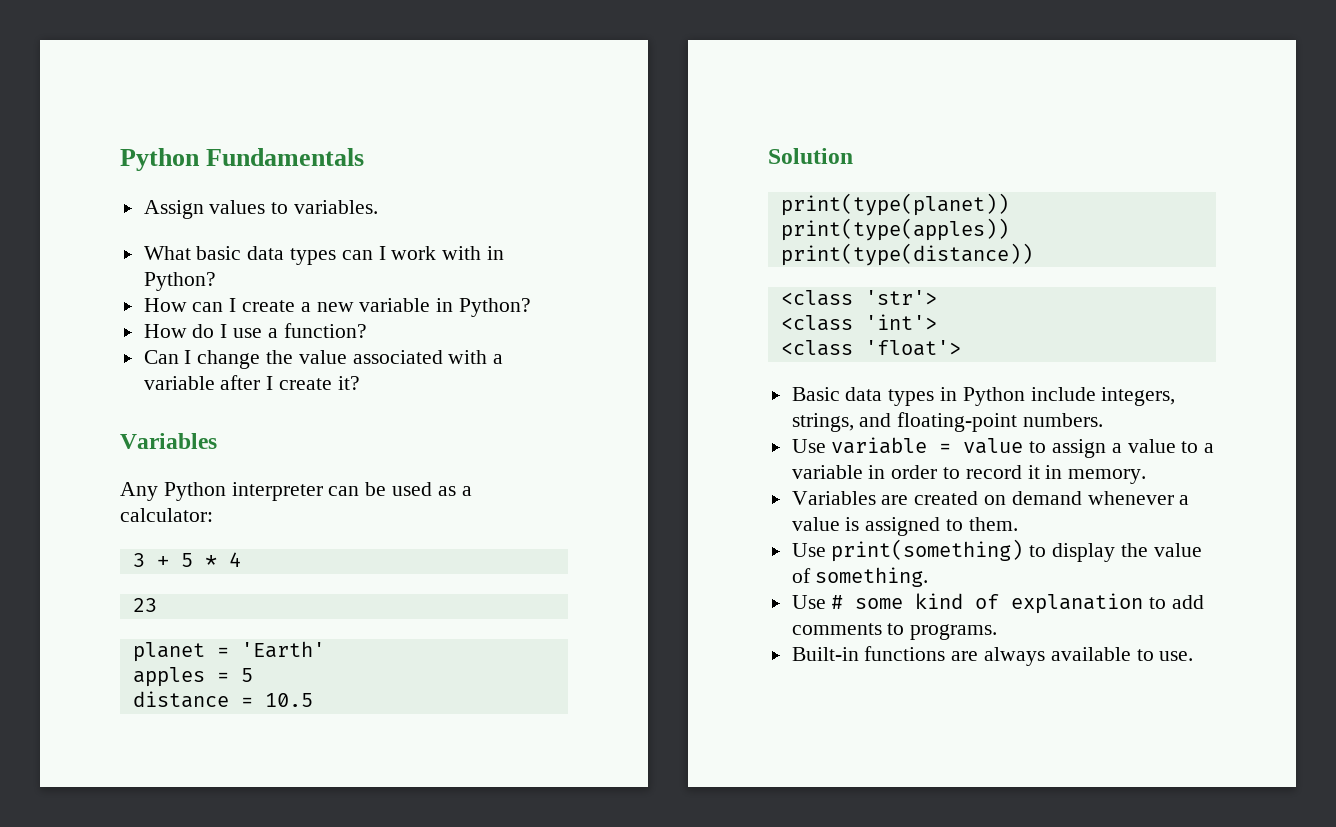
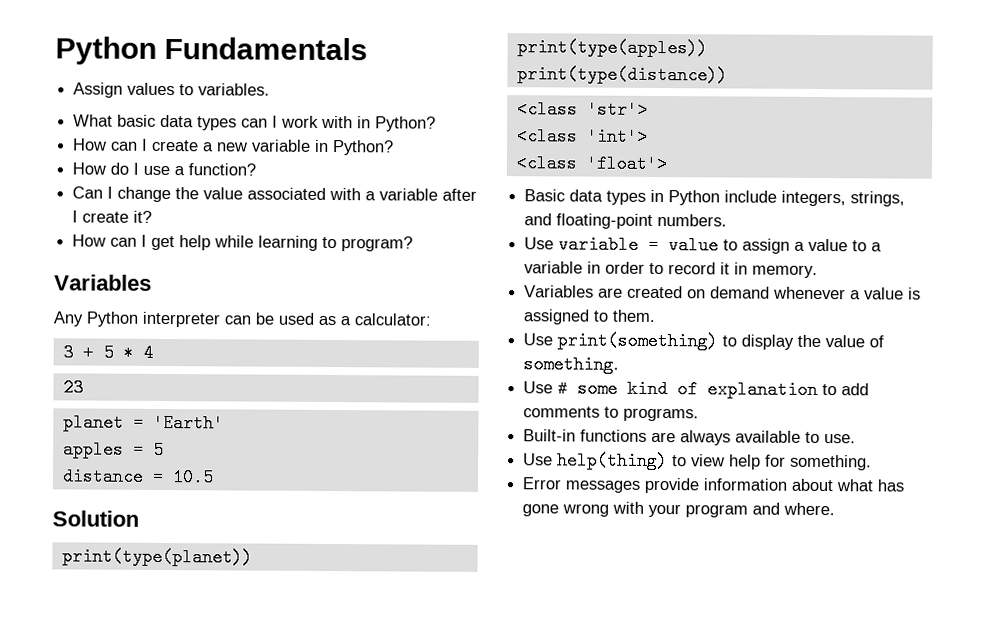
(360, 383) none -> [72,234,414,252] // How can I get help while learning to program?
(1194, 656) none -> [523,451,873,471] [522,477,905,494] [522,501,836,518] // Use help(thing) to view help for something. // Error messages provide information about what has gone wrong with your program and where.

